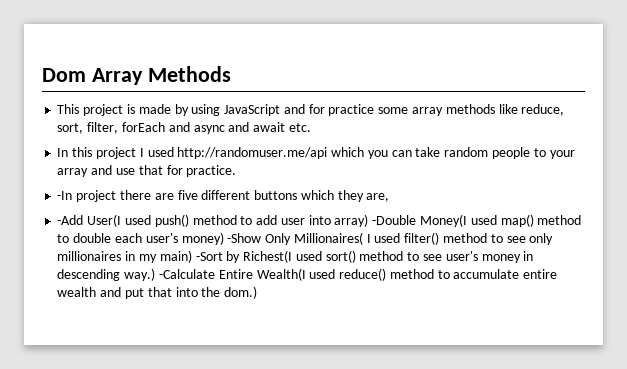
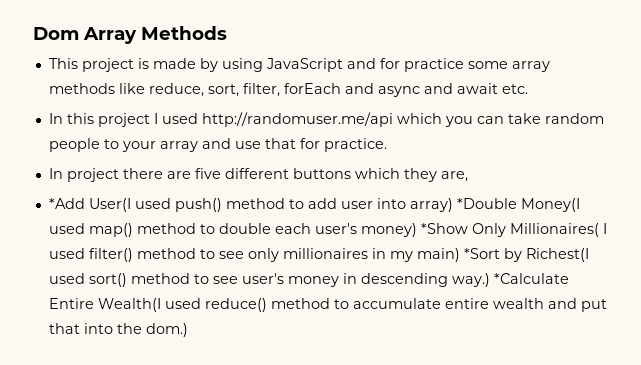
[57,191,73,200] -In -> [48,168,63,179] In
[57,215,84,225] -Add -> [48,198,85,209] *Add
[372,215,417,225] -Double -> [456,198,517,209] *Double
[227,233,262,243] -Show -> [420,223,468,234] *Show
[195,252,223,261] -Sort -> [463,248,500,259] *Sort
[158,269,215,279] -Calculate -> [493,273,569,284] *Calculate

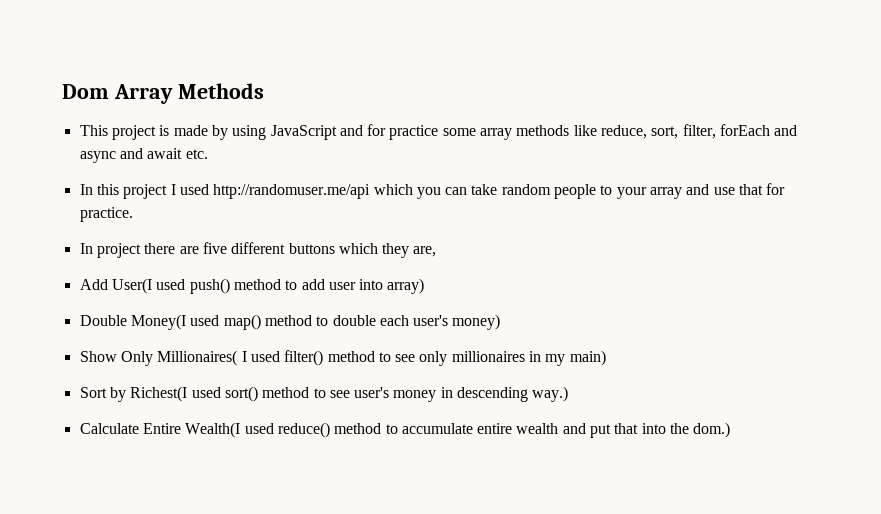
[48,198,85,209] *Add -> [79,279,108,290] Add
[456,198,517,209] *Double -> [79,315,127,326] // Double
[420,223,468,234] *Show -> [79,351,117,362] // Show
[463,248,500,259] *Sort -> [79,387,107,398] // Sort
[493,273,569,284] *Calculate -> [79,423,139,434] // Calculate

